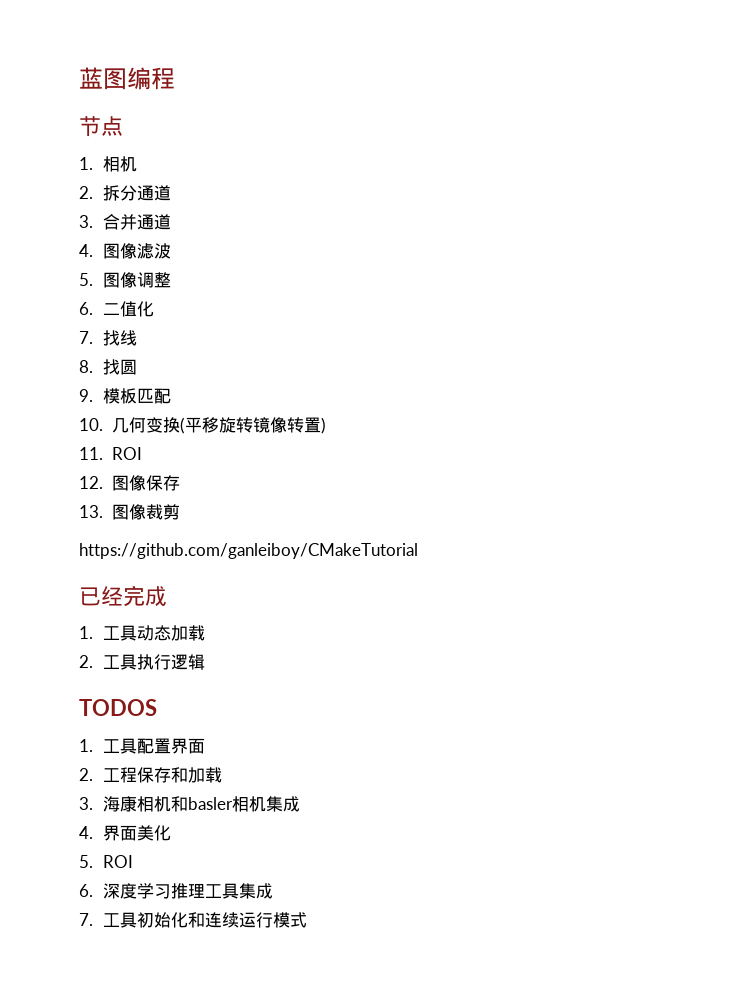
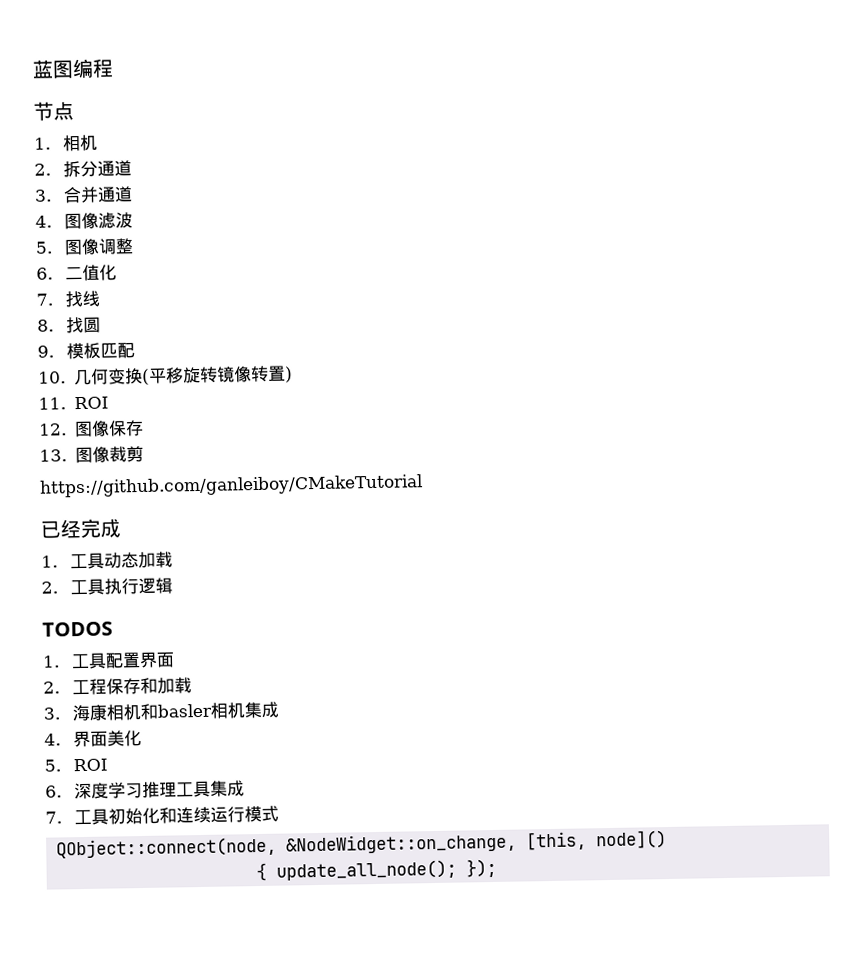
(308, 920) none -> [56,830,668,859] [256,858,498,882] // QObject::connect(node, &NodeWidget::on_change, [this, node]() // { update_all_node(); });

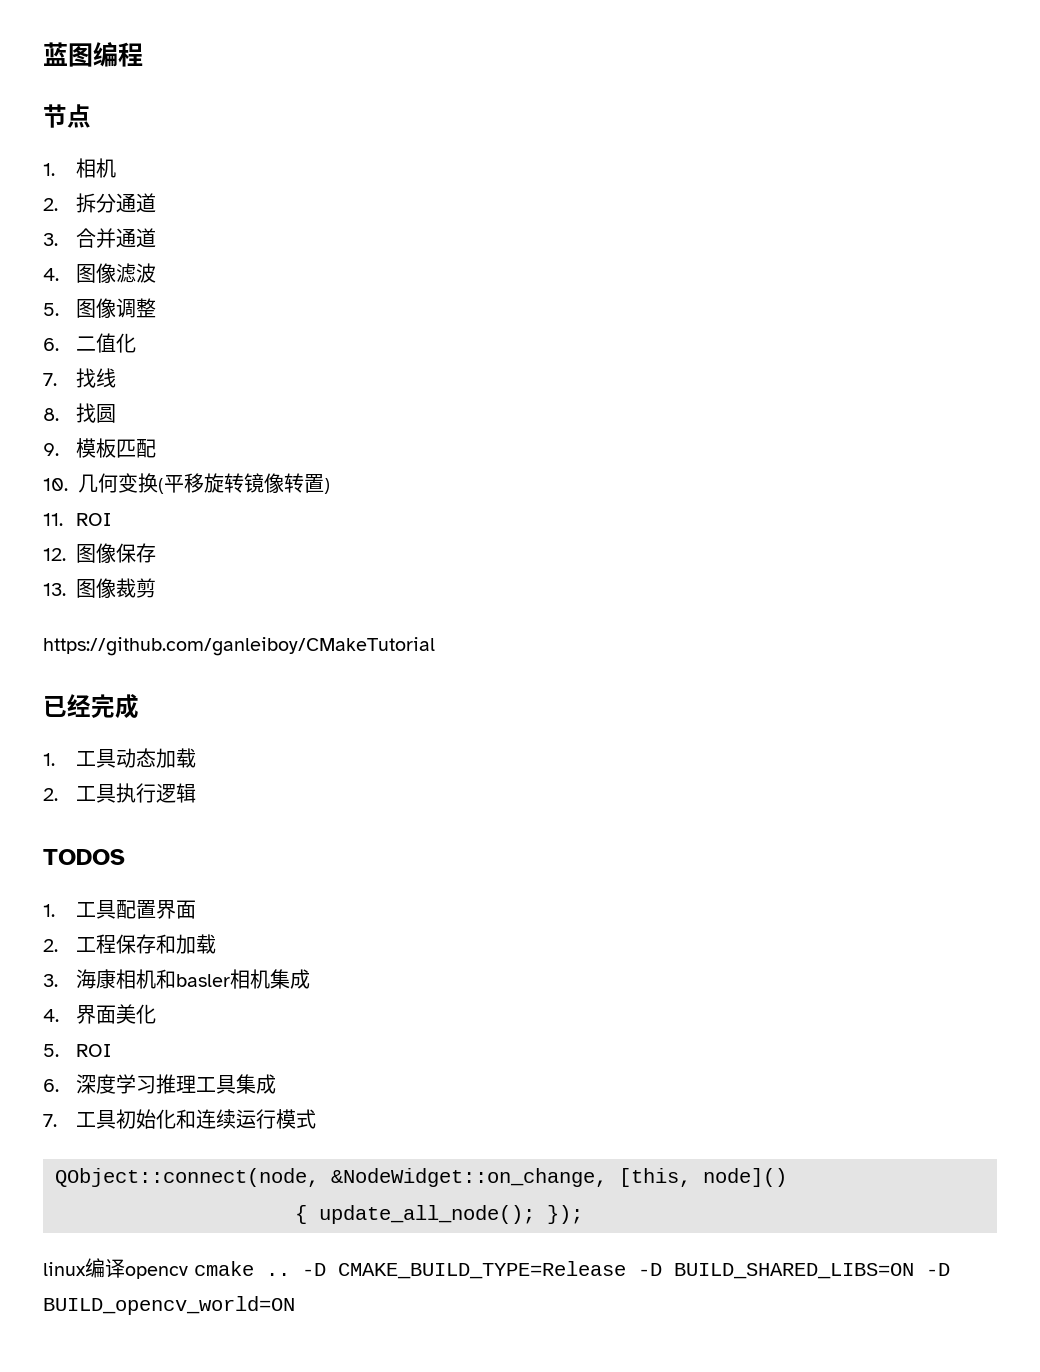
(498, 868) none -> [43,1258,950,1279] [43,1296,295,1315] // linux编译opencv cmake .. -D CMAKE_BUILD_TYPE=Release -D BUILD_SHARED_LIBS=ON -D BUILD_opencv_world=ON

